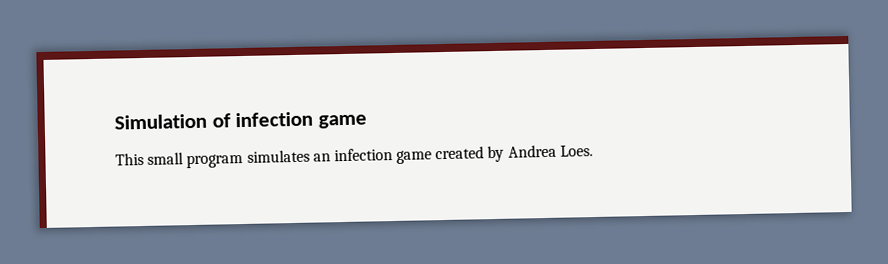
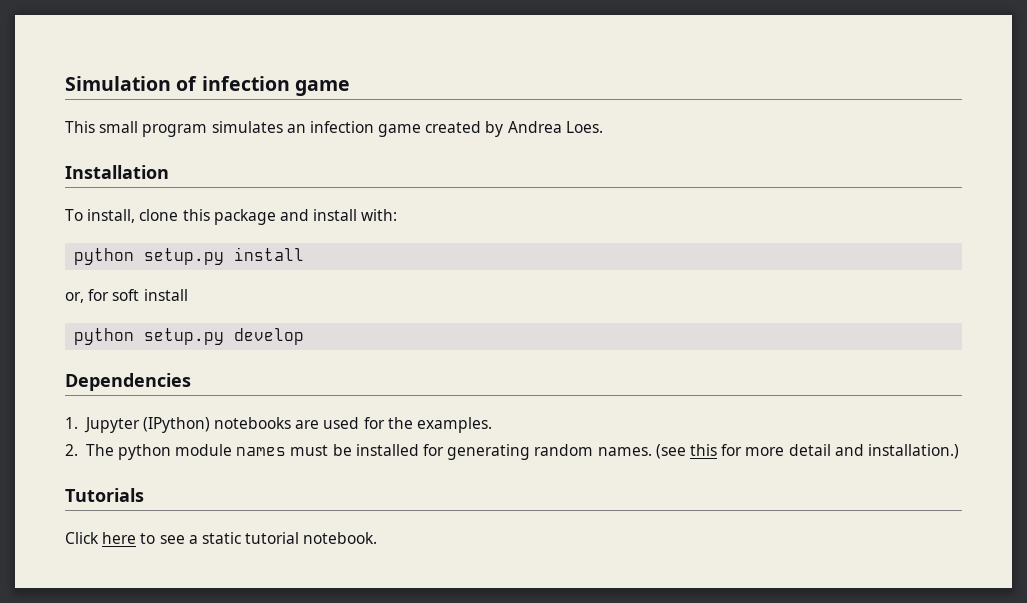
(593, 151) none -> [65,165,169,179] [65,209,398,225] [74,247,305,265] [65,289,188,303] [74,328,305,345] [65,373,191,391] [65,417,493,433] [65,444,959,460] [65,488,144,502] [65,532,378,544] // Installation // To install, clone this package and install with: // python setup.py install // or, for soft install // python setup.py develop // Dependencies // 1. Jupyter (IPython) notebooks are used for the examples. // 2. The python module names must be installed for generating random names. (see this for more detail and installation.) // Tutorials // Click here to see a static tutorial notebook.

